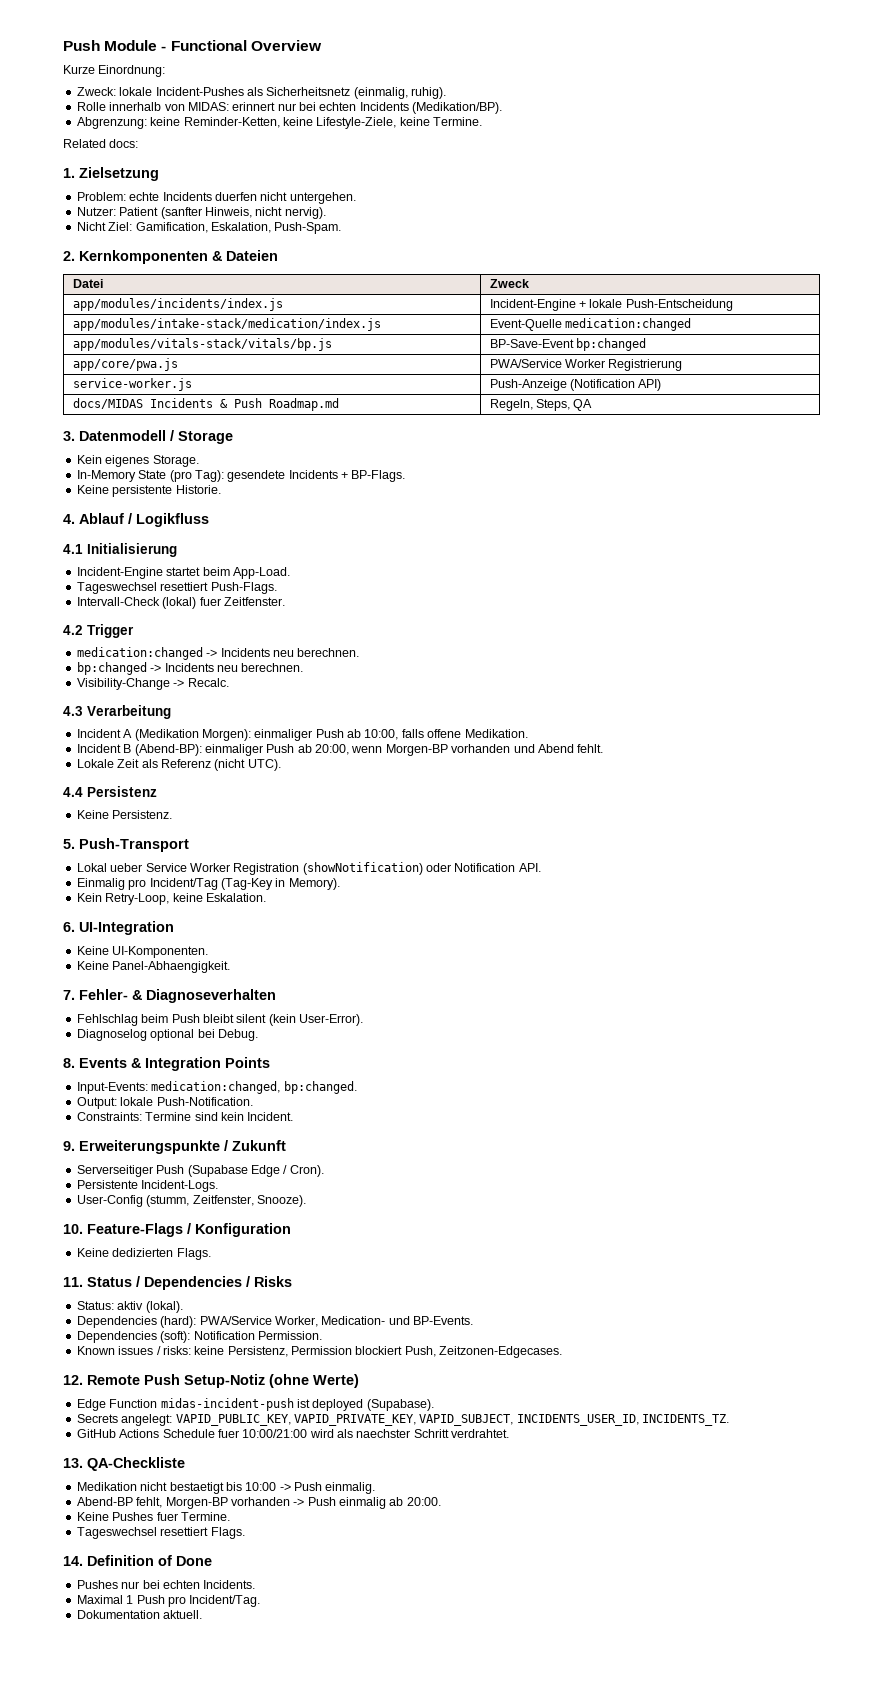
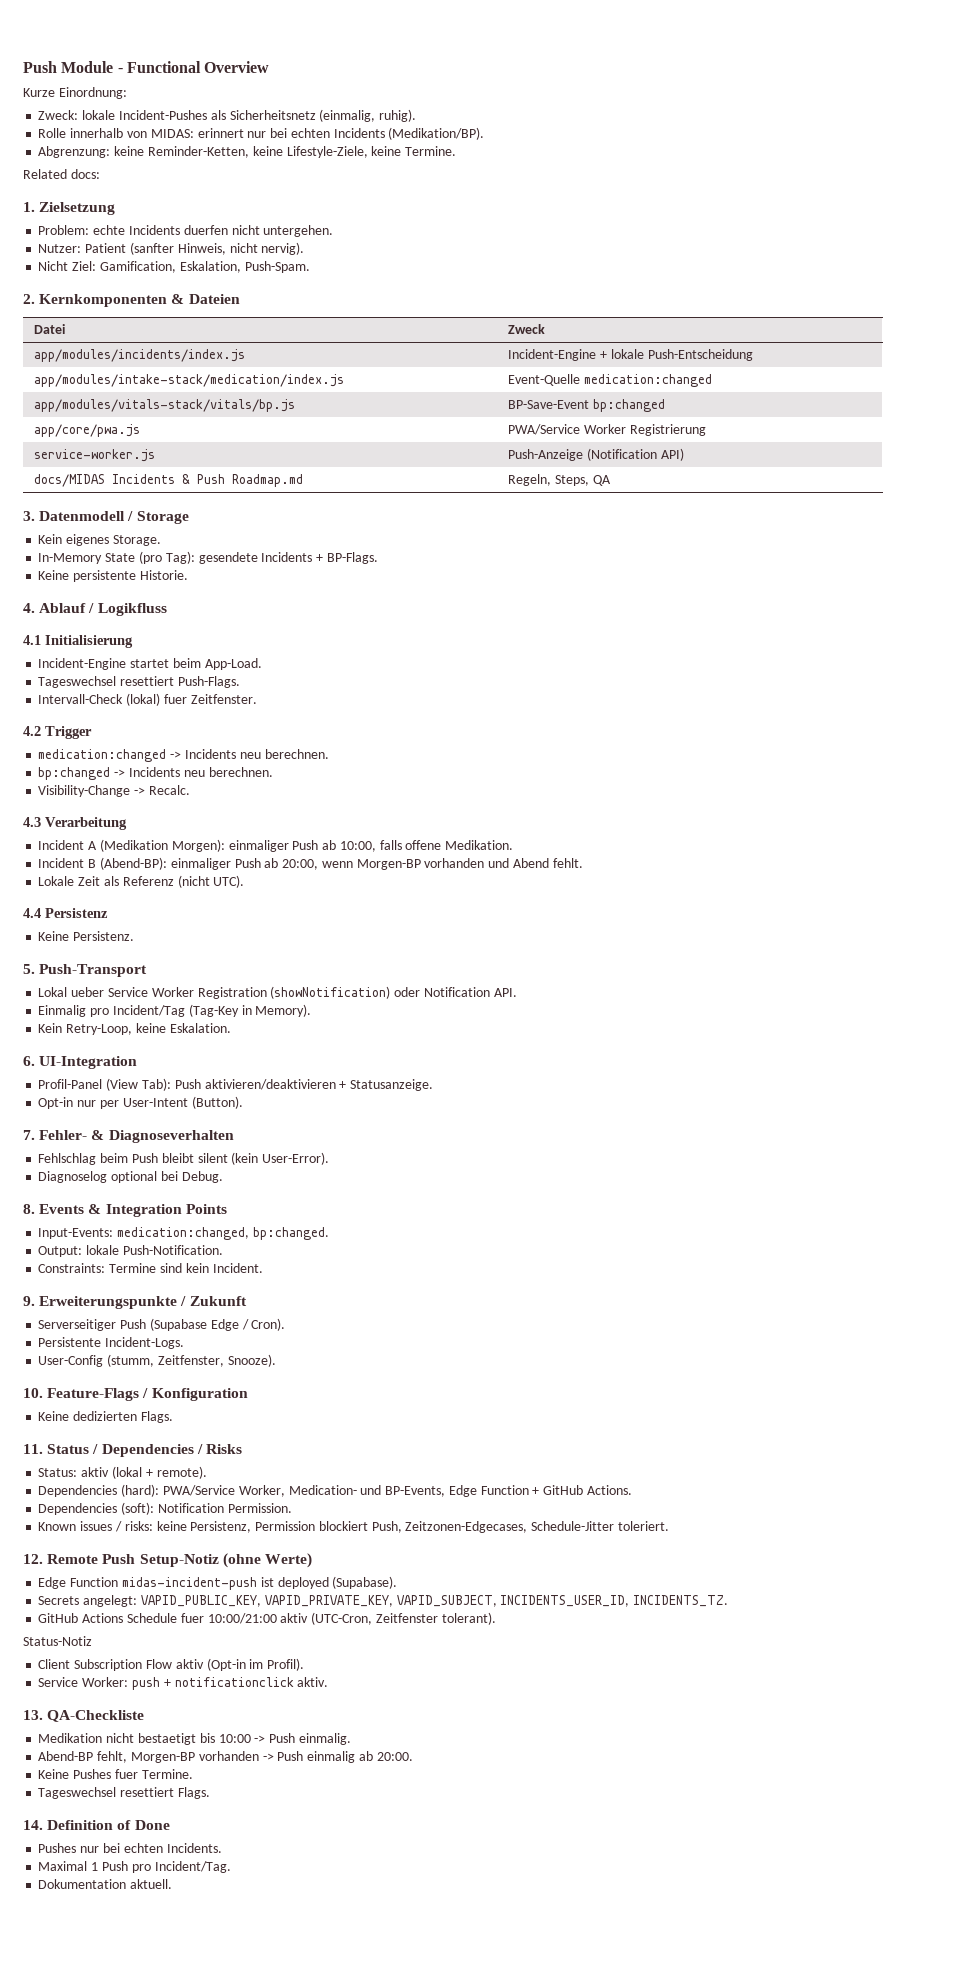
[76,946,209,958] [76,961,231,973] Keine UI-Komponenten. // Keine Panel-Abhaengigkeit. -> [38,1078,434,1091] [38,1096,243,1109] Profil-Panel (View Tab): Push aktivieren/deaktivieren + Statusanzeige. // Opt-in nur per User-Intent (Button).
[145,1301,183,1313] (lokal). -> [111,1466,207,1479] (lokal + remote).
[413,1316,473,1325] BP-Events. -> [385,1485,632,1497] BP-Events, Edge Function + GitHub Actions.
[439,1346,563,1358] Zeitzonen-Edgecases. -> [405,1521,669,1533] Zeitzonen-Edgecases, Schedule-Jitter toleriert.
[309,1429,510,1438] wird als naechster Schritt verdrahtet. -> [280,1612,496,1625] [23,1636,92,1646] [38,1658,305,1671] [38,1677,329,1690] aktiv (UTC-Cron, Zeitfenster tolerant). // Status-Notiz // Client Subscription Flow aktiv (Opt-in im Profil). // Service Worker: push + notificationclick aktiv.

